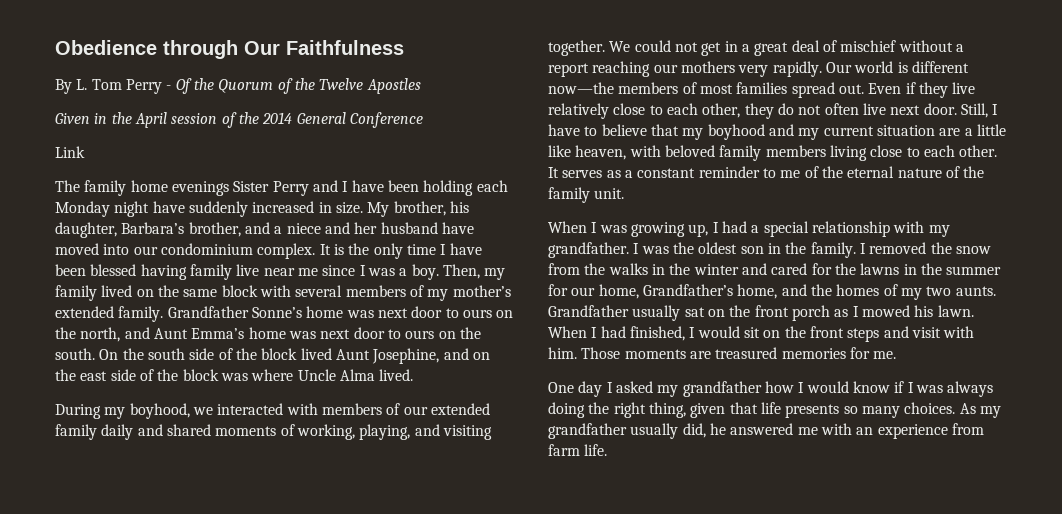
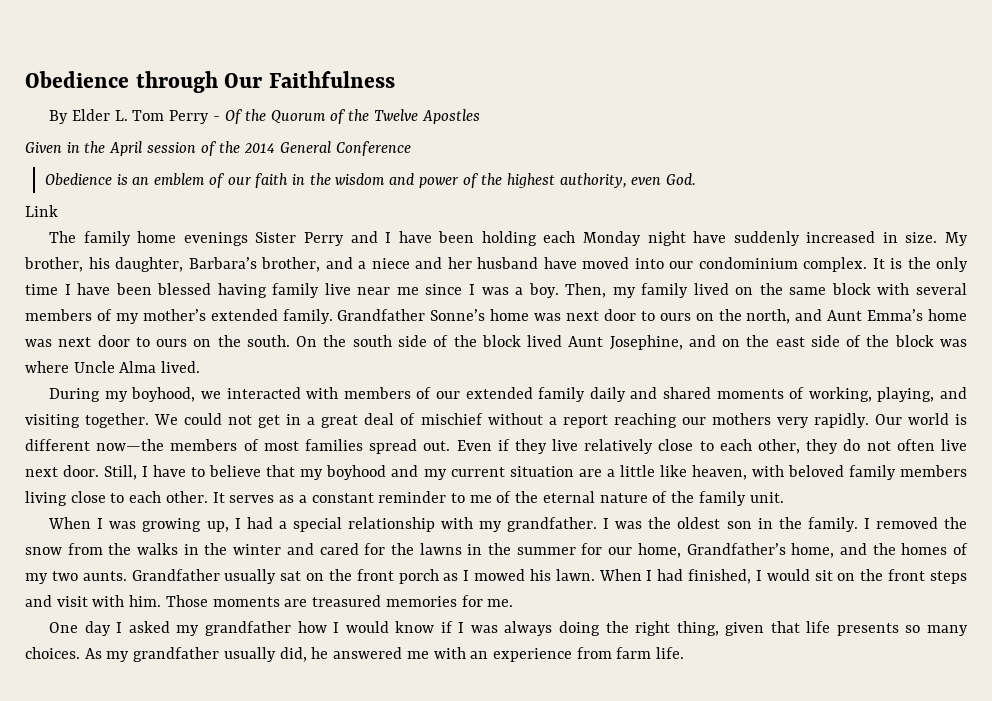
(72, 86) none -> [71,109,110,121] Elder
(423, 120) none -> [44,173,697,188] // Obedience is an emblem of our faith in the wisdom and power of the highest authority, even God.

